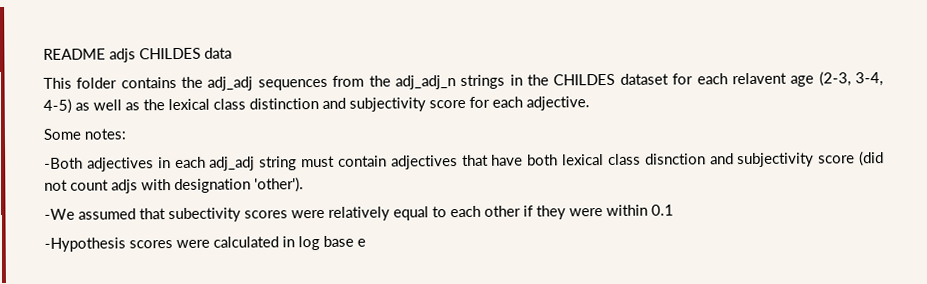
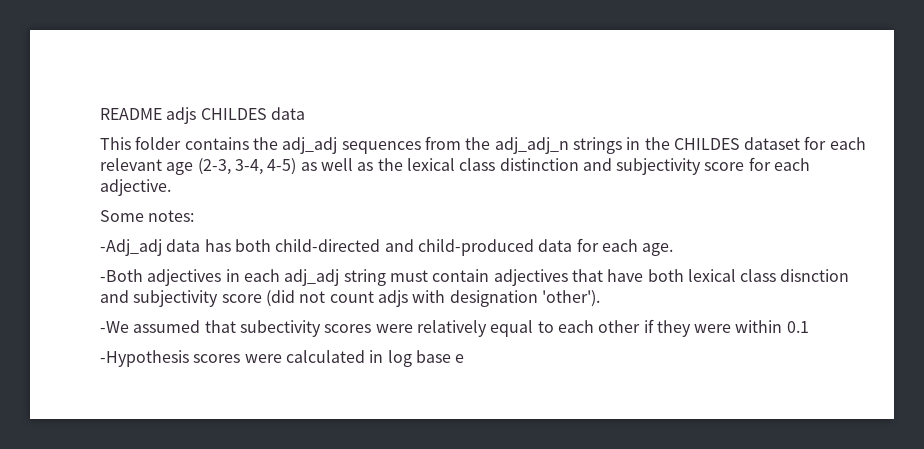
[731,72,787,85] relavent -> [100,158,162,171] relevant
(126, 134) none -> [100,238,674,256] // -Adj_adj data has both child-directed and child-produced data for each age.

